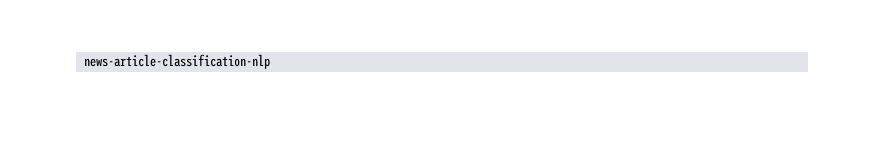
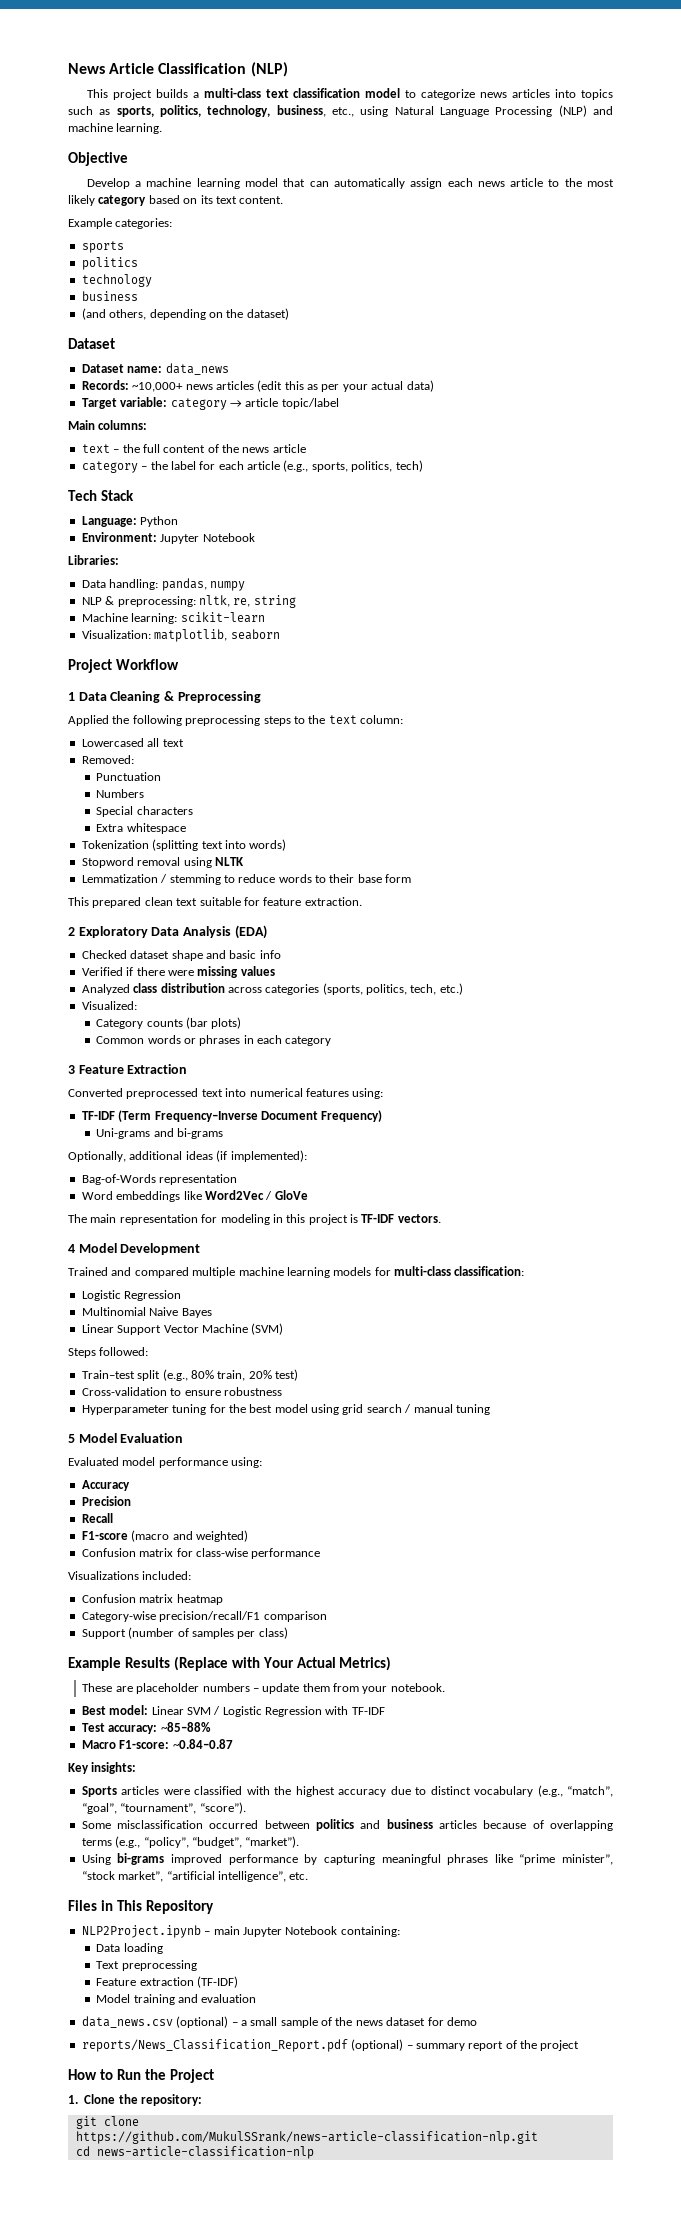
(84, 61) none -> [68,62,288,77] [86,88,613,100] [68,105,613,117] [68,123,163,134] [68,152,128,166] [86,178,614,189] [68,195,284,206] [68,218,173,229] [81,241,124,253] [81,257,138,270] [81,274,152,287] [81,291,138,301] [81,308,289,320] [68,338,115,349] [81,363,229,375] [81,380,434,392] [81,397,339,410] [68,420,148,430] [81,444,306,453] [81,460,423,473] [68,490,134,501] [81,516,179,527] [81,532,255,544] [68,555,119,565] [81,578,245,591] [81,595,296,608] [81,612,265,624] [81,629,280,642] [68,659,179,673] [68,691,261,703] [68,715,403,726] [81,738,184,747] [81,755,134,764] [96,772,162,781] [96,789,145,798] [96,806,193,817] [96,823,186,834] [81,839,287,851] [81,857,244,868] [81,874,412,885] [68,897,362,908] [68,925,267,939] [81,950,281,961] [81,966,275,978] [81,983,463,995] [81,1001,137,1010] [96,1017,242,1029] [96,1035,332,1046] [68,1064,188,1074] [68,1088,384,1099] [81,1110,383,1122] [96,1128,223,1139] [68,1150,307,1162] [81,1174,238,1185] [81,1190,308,1202] [68,1214,441,1225] [68,1243,201,1255] [68,1266,525,1278] [81,1290,182,1301] [81,1307,212,1318] [81,1323,284,1335] [68,1347,149,1358] [81,1369,298,1381] [81,1387,282,1396] [81,1404,490,1415] [68,1433,184,1443] [68,1457,263,1468] [81,1480,130,1491] [81,1496,131,1506] [81,1513,113,1523] [81,1530,248,1542] [81,1548,321,1559] [68,1571,192,1580] [81,1594,223,1605] [81,1611,327,1622] [81,1627,288,1639] [68,1656,392,1671] [82,1683,445,1694] [81,1705,385,1717] [81,1722,211,1734] [81,1739,233,1749] [68,1762,137,1774] [81,1785,613,1797] [81,1802,246,1814] [81,1819,613,1831] [81,1836,300,1848] [81,1853,613,1865] [81,1871,309,1882] [68,1900,214,1914] [81,1925,400,1938] [96,1943,163,1954] [96,1960,197,1971] [96,1976,238,1988] [96,1994,257,2005] [81,2016,477,2028] [81,2039,580,2052] [68,2069,214,2083] [68,2094,202,2106] [75,2116,139,2129] [75,2131,538,2144] [75,2146,90,2156] News Article Classification (NLP) // This project builds a multi-class text classification model to categorize news articles into topics such as sports, politics, technology, business, etc., using Natural Language Processing (NLP) and machine learning. // Objective // Develop a machine learning model that can automatically assign each news article to the most likely category based on its text content. // Example categories: // sports // politics // technology // business // (and others, depending on the dataset) // Dataset // Dataset name: data_news // Records: ~10,000+ news articles (edit this as per your actual data) // Target variable: category → article topic/label // Main columns: // text – the full content of the news article // category – the label for each article (e.g., sports, politics, tech) // Tech Stack // Language: Python // Environment: Jupyter Notebook // Libraries: // Data handling: pandas, numpy // NLP & preprocessing: nltk, re, string // Machine learning: scikit-learn // Visualization: matplotlib, seaborn // Project Workflow // 1 Data Cleaning & Preprocessing // Applied the following preprocessing steps to the text column: // Lowercased all text // Removed: // Punctuation // Numbers // Special characters // Extra whitespace // Tokenization (splitting text into words) // Stopword removal using NLTK // Lemmatization / stemming to reduce words to their base form // This prepared clean text suitable for feature extraction. // 2 Exploratory Data Analysis (EDA) // Checked dataset shape and basic info // Verified if there were missing values // Analyzed class distribution across categories (sports, politics, tech, etc.) // Visualized: // Category counts (bar plots) // Common words or phrases in each category // 3 Feature Extraction // Converted preprocessed text into numerical features using: // TF-IDF (Term Frequency–Inverse Document Frequency) // Uni-grams and bi-grams // Optionally, additional ideas (if implemented): // Bag-of-Words representation // Word embeddings like Word2Vec / GloVe // The main representation for modeling in this project is TF-IDF vectors. // 4 Model Development // Trained and compared multiple machine learning models for multi-class classification: // Logistic Regression // Multinomial Naive Bayes // Linear Support Vector Machine (SVM) // Steps followed: // Train–test split (e.g., 80% train, 20% test) // Cross-validation to ensure robustness // Hyperparameter tuning for the best model using grid search / manual tuning // 5 Model Evaluation // Evaluated model performance using: // Accuracy // Precision // Recall // F1-score (macro and weighted) // Confusion matrix for class-wise performance // Visualizations included: // Confusion matrix heatmap // Category-wise precision/recall/F1 comparison // Support (number of samples per class) // Example Results (Replace with Your Actual Metrics) // These are placeholder numbers – update them from your notebook. // Best model: Linear SVM / Logistic Regression with TF-IDF // Test accuracy: ~85–88% // Macro F1-score: ~0.84–0.87 // Key insights: // Sports articles were classified with the highest accuracy due to distinct vocabulary (e.g., “match”, “goal”, “tournament”, “score”). // Some misclassification occurred between politics and business articles because of overlapping terms (e.g., “policy”, “budget”, “market”). // Using bi-grams improved performance by capturing meaningful phrases like “prime minister”, “stock market”, “artificial intelligence”, etc. // Files in This Repository // NLP2Project.ipynb – main Jupyter Notebook containing: // Data loading // Text preprocessing // Feature extraction (TF-IDF) // Model training and evaluation // data_news.csv (optional) – a small sample of the news dataset for demo // reports/News_Classification_Report.pdf (optional) – summary report of the project // How to Run the Project // 1. Clone the repository: // git clone https://github.com/MukulSSrank/news-article-classification-nlp.git // cd

